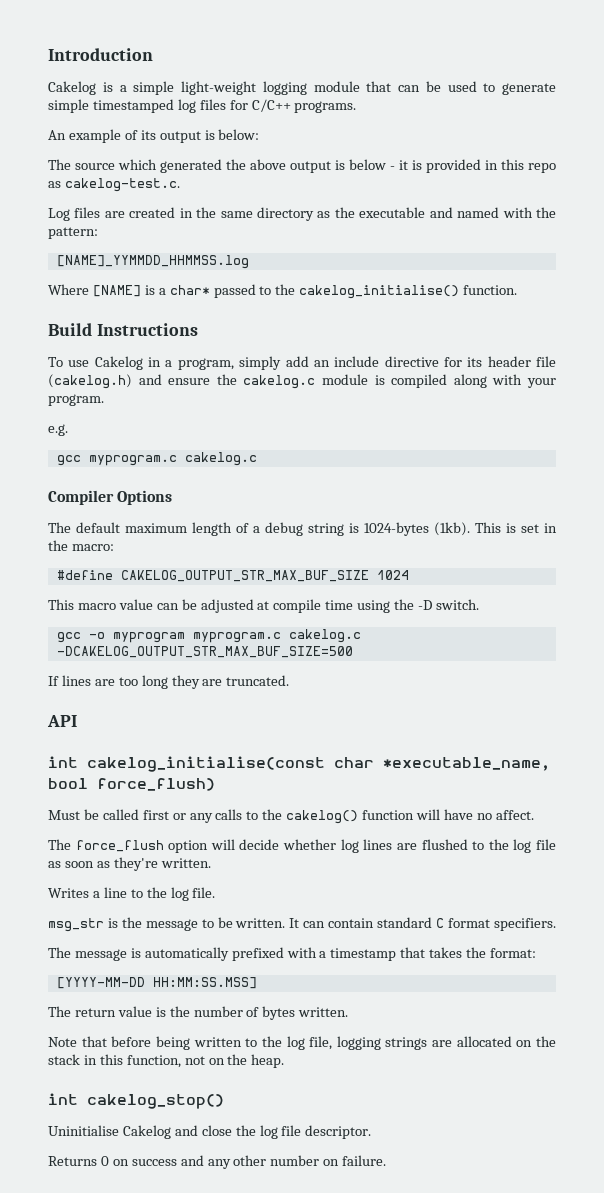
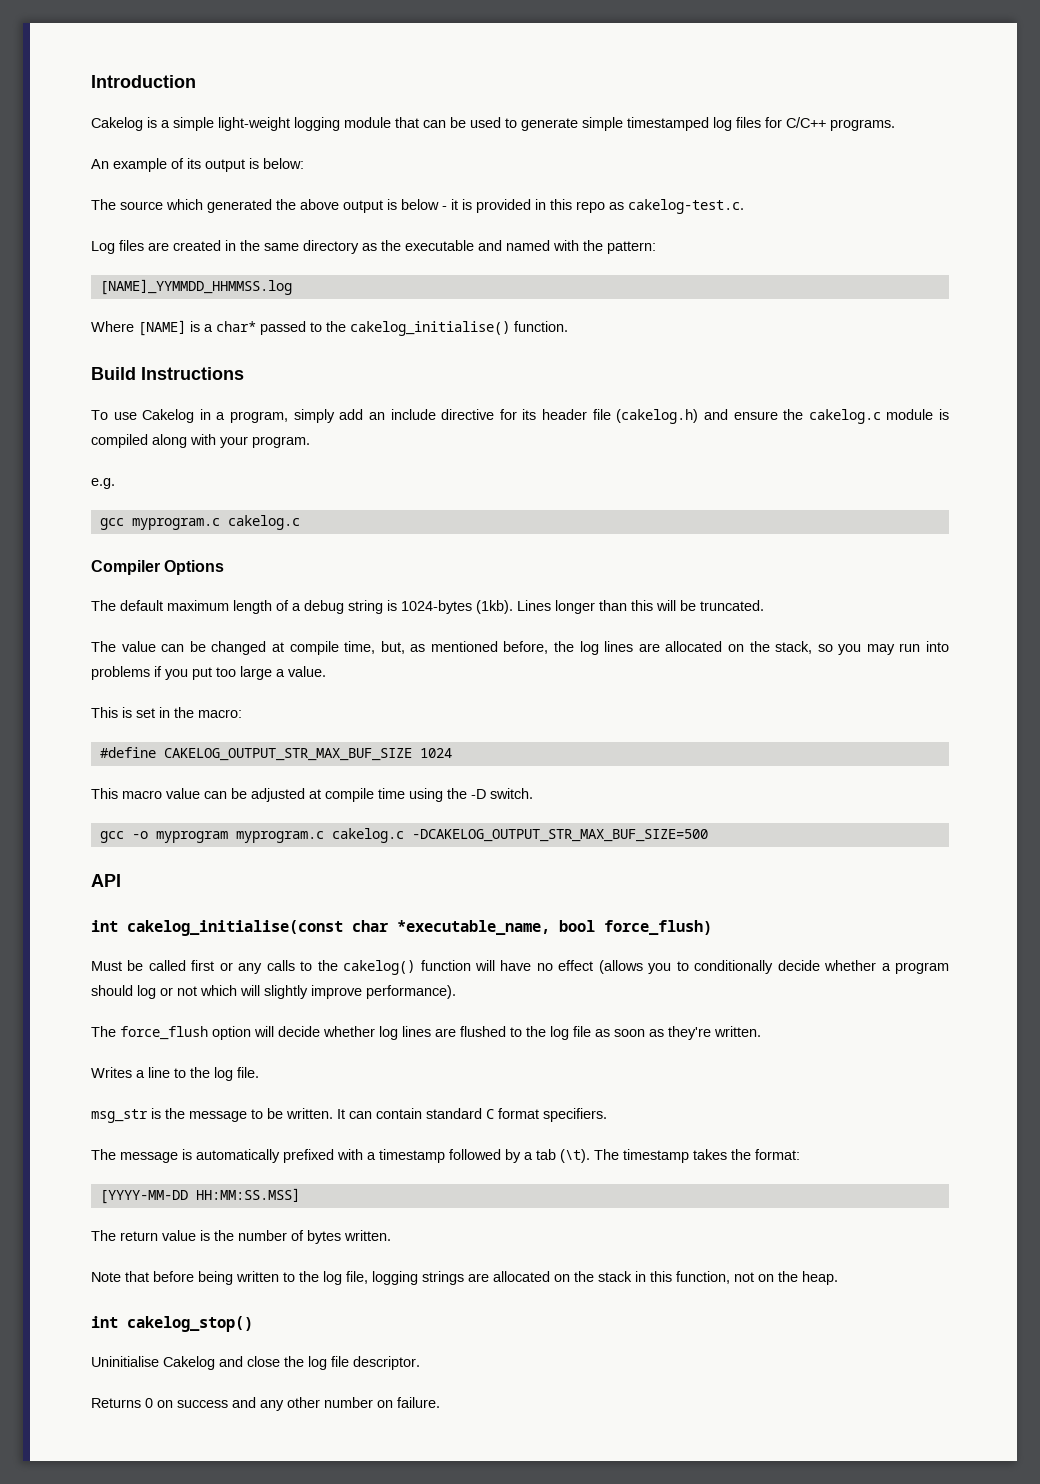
(470, 529) none -> [517,600,764,614] [91,641,950,655] [91,666,326,680] Lines longer than this will be truncated. // The value can be changed at compile time, but, as mentioned before, the log lines are allocated on the stack, so you may run into problems if you put too large a value. //
[48,675,290,689] // If lines are too long they are truncated. -> (708, 835) none
[495,810,534,820] affect. -> [558,960,950,974] [91,985,456,999] effect (allows you to conditionally decide whether a program should log or not which will slightly improve performance).
[400,947,426,958] that -> [449,1149,689,1163] followed by a tab (\t). The timestamp

